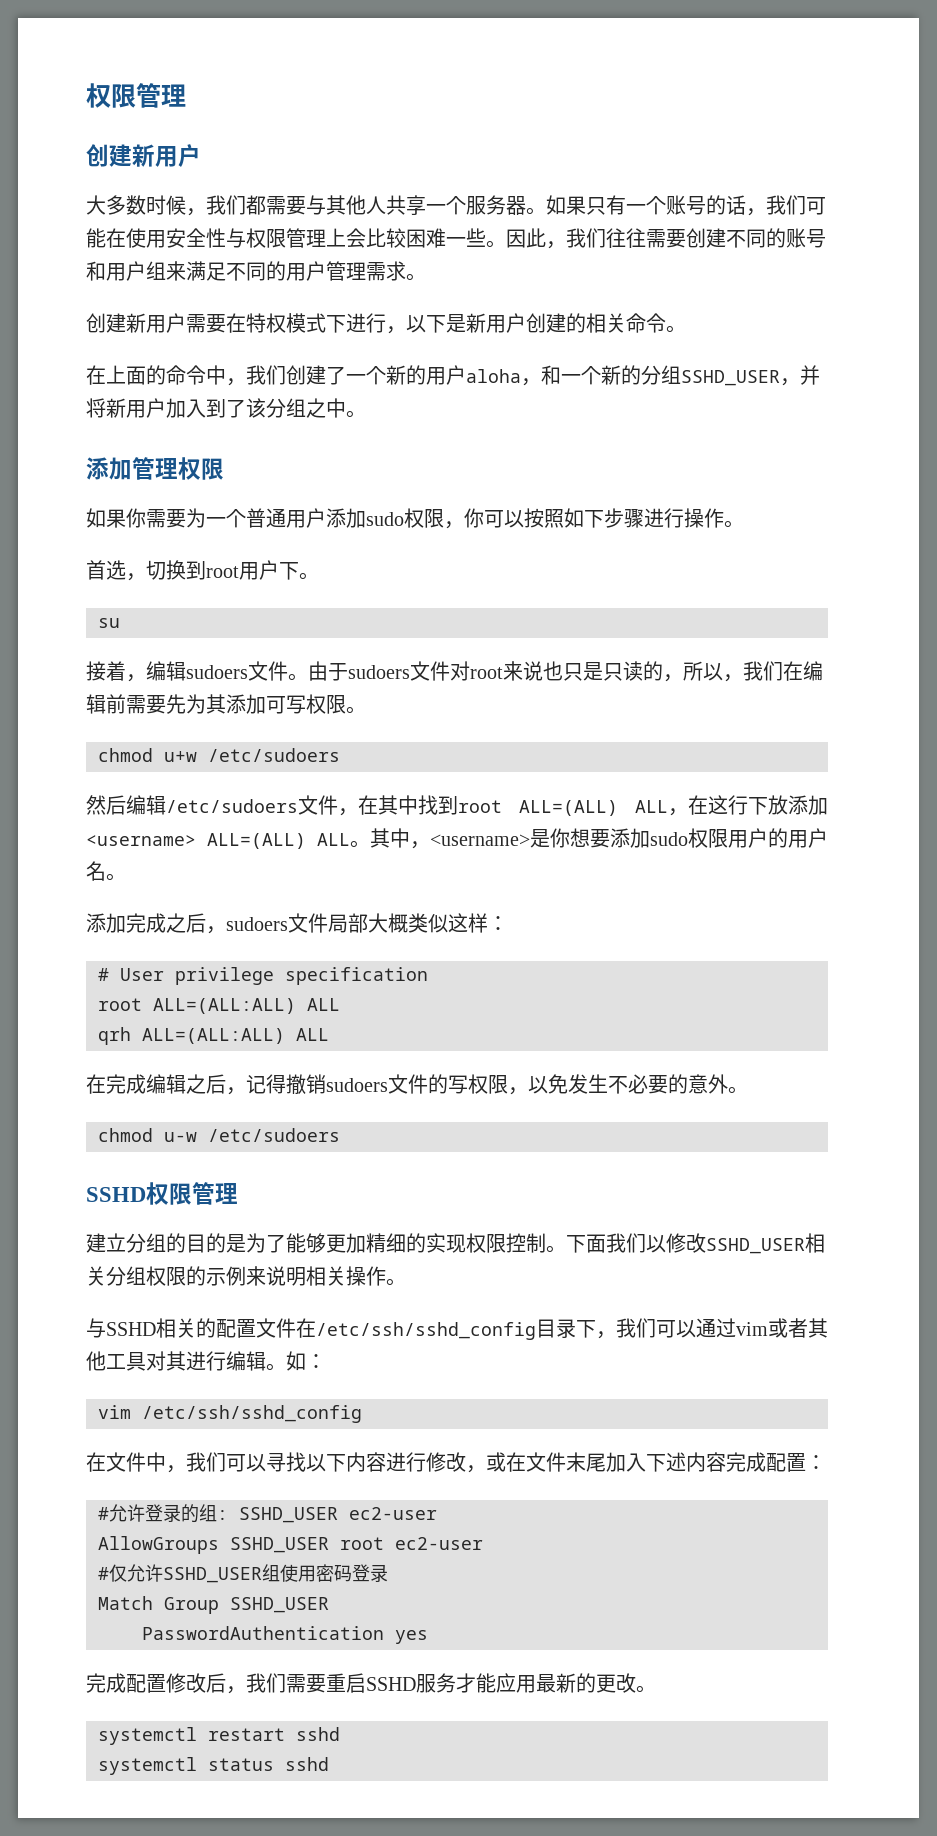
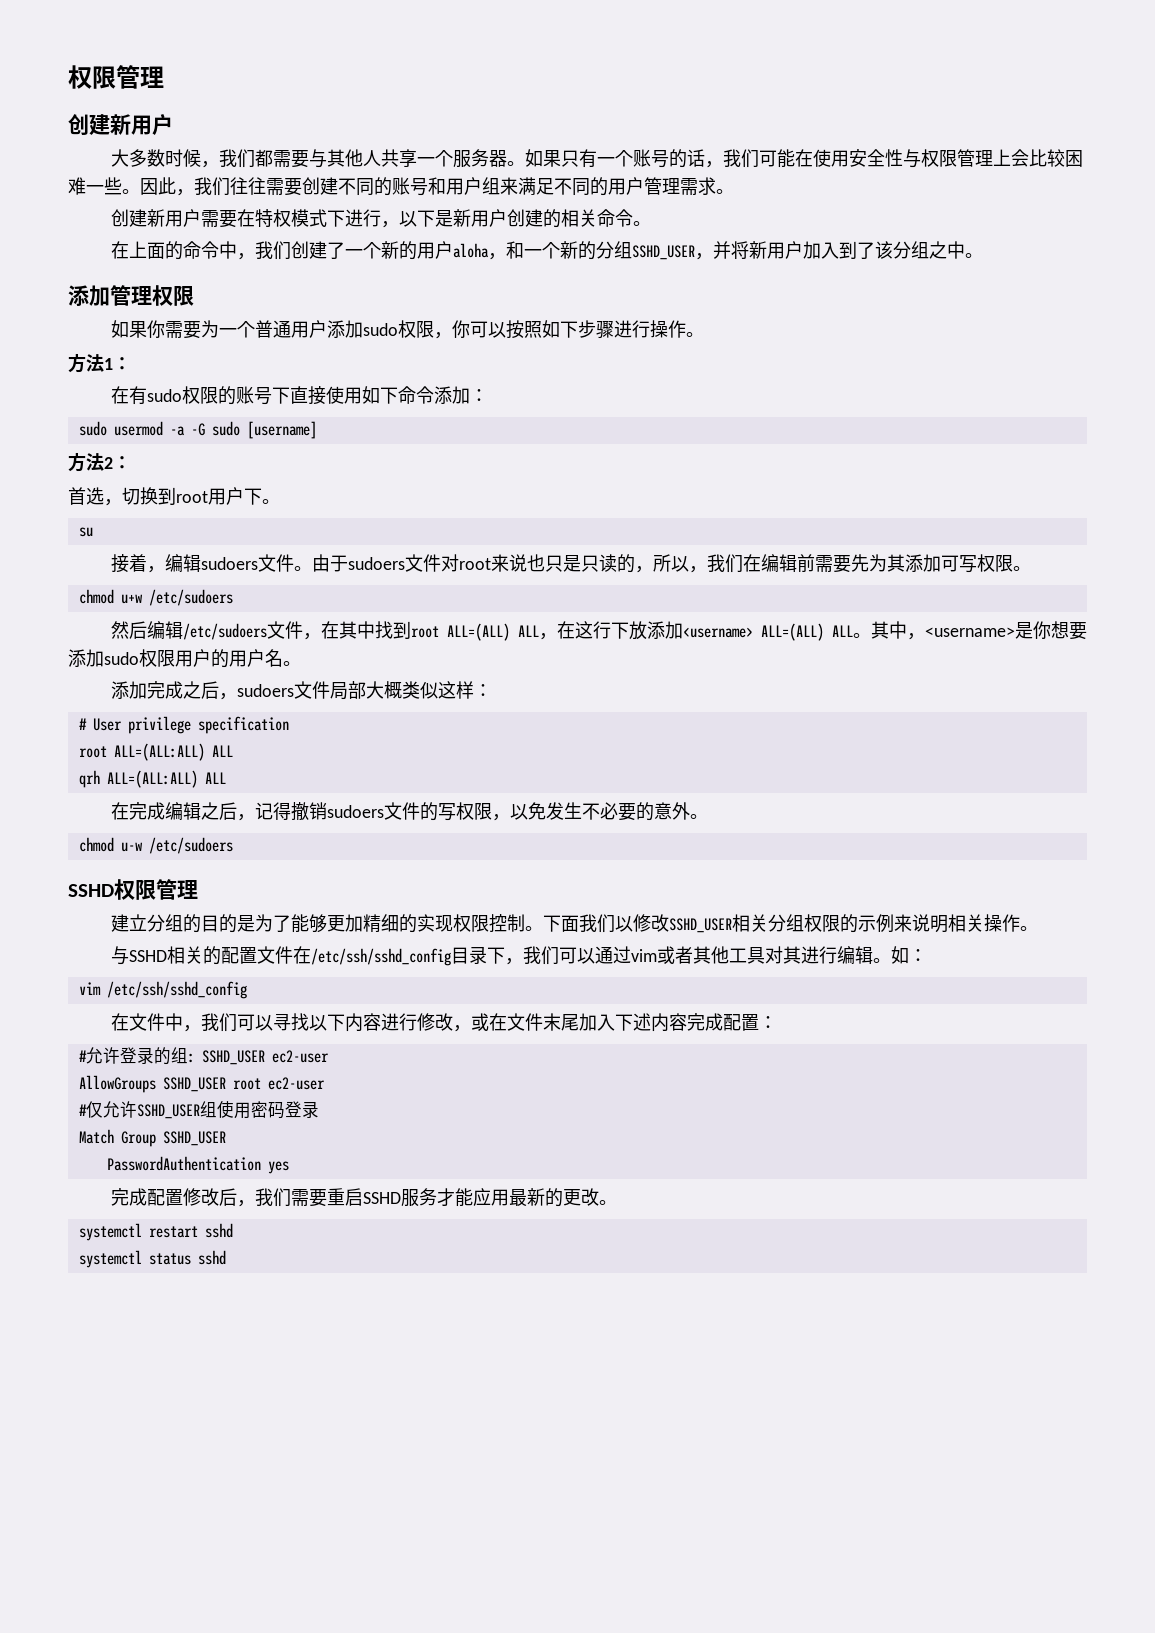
(744, 524) none -> [68,353,131,373] [110,386,488,405] [78,421,317,439] [68,452,131,472] // 方法1： // 在有sudo权限的账号下直接使用如下命令添加： // sudo usermod -a -G sudo [username] // 方法2：

